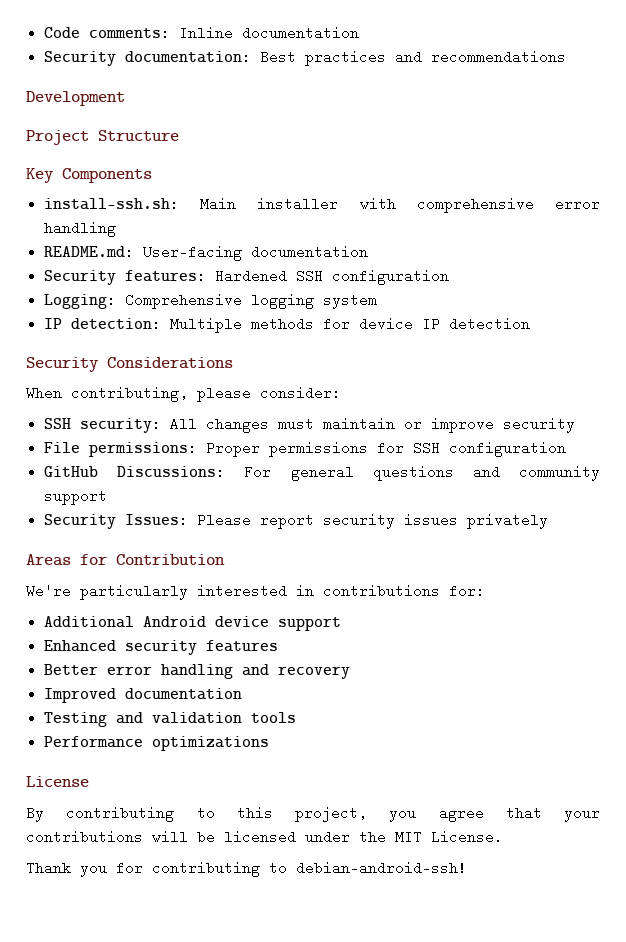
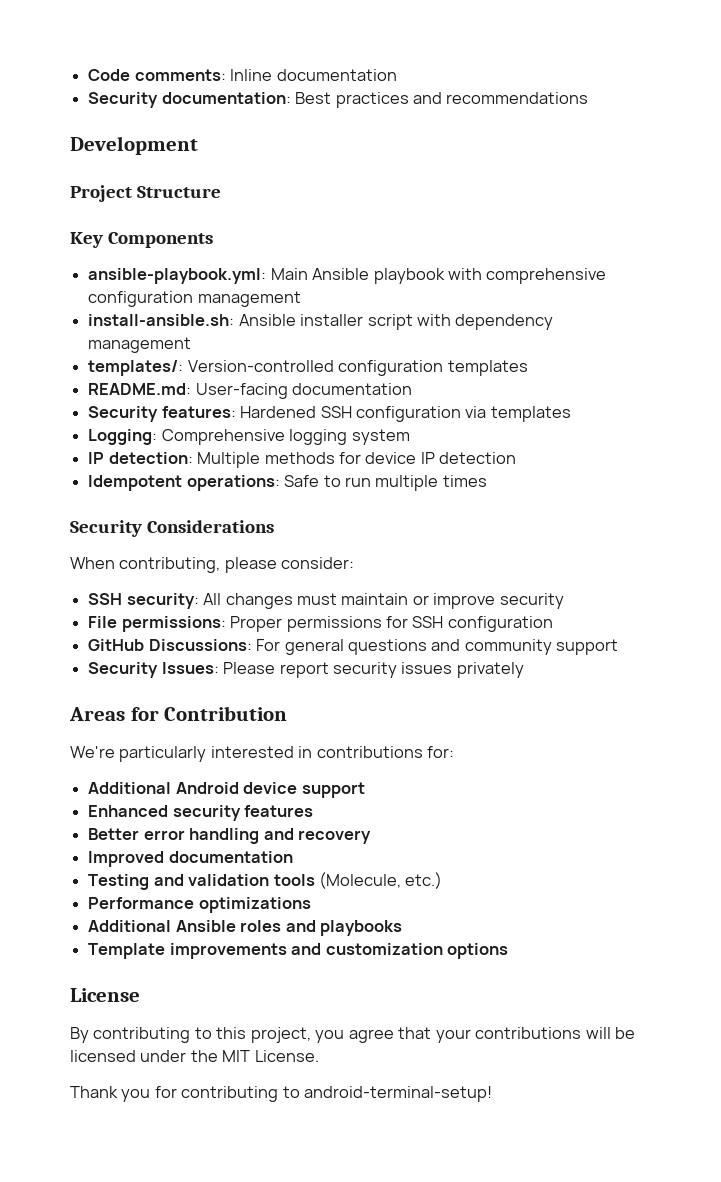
[44,197,600,213] [44,221,117,237] install-ssh.sh: Main installer with comprehensive error handling -> [88,268,607,284] [88,291,301,307] [88,314,554,330] [88,337,192,353] [88,360,528,376] ansible-playbook.yml: Main Ansible playbook with comprehensive configuration management // install-ansible.sh: Ansible installer script with dependency management // templates/: Version-controlled configuration templates
(450, 277) none -> [465,406,571,422] via templates
(531, 324) none -> [88,475,487,491] // Idempotent operations: Safe to run multiple times
(297, 717) none -> [318,872,443,889] (Molecule, etc.)
(270, 743) none -> [88,920,402,936] [88,943,508,959] // Additional Ansible roles and playbooks // Template improvements and customization options
[296,861,467,875] debian-android-ssh! -> [304,1086,493,1102] android-terminal-setup!

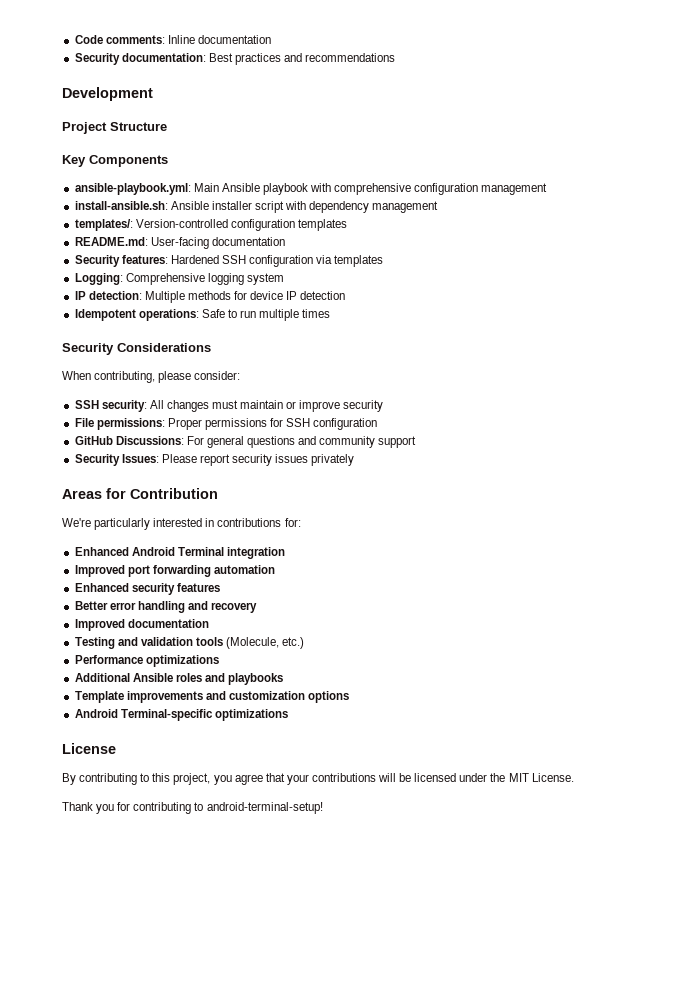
[88,782,365,798] Additional Android device support -> [74,547,285,559] [74,565,275,577] Enhanced Android Terminal integration // Improved port forwarding automation
(508, 951) none -> [74,709,288,721] // Android Terminal-specific optimizations

